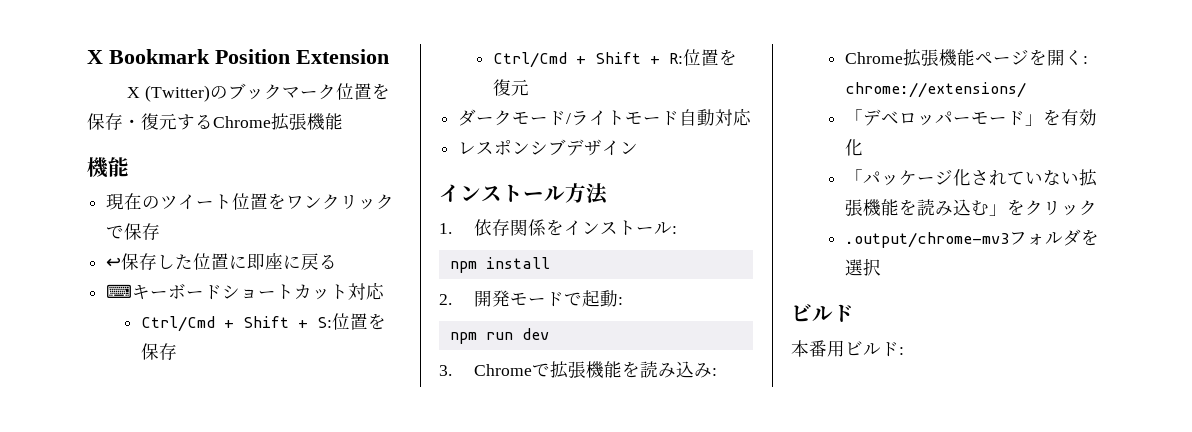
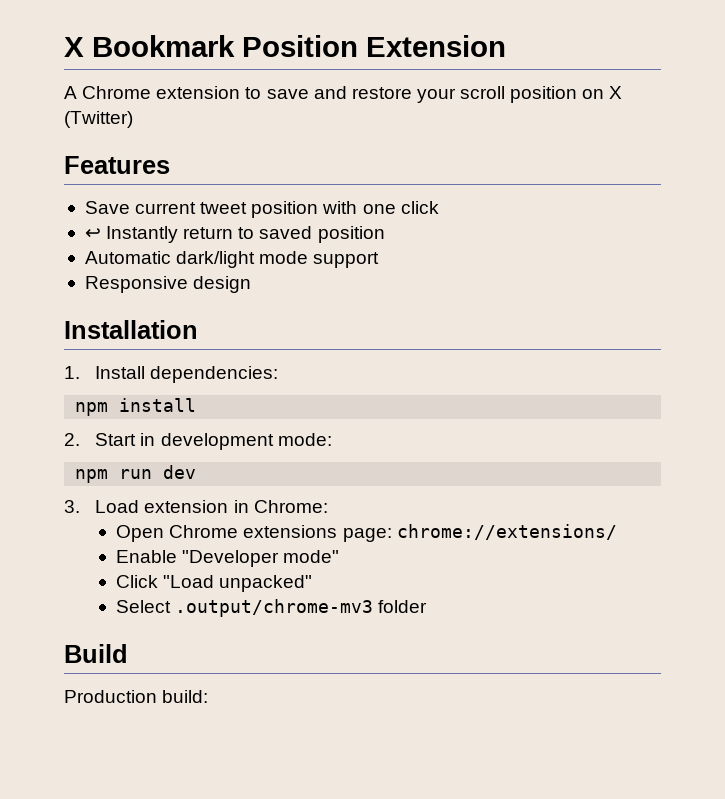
[127,83,390,102] [87,113,343,131] [87,157,129,178] [106,193,395,210] [106,223,161,240] [106,253,338,270] [106,282,386,300] [140,313,386,332] [140,343,177,360] [492,49,737,68] [492,79,529,96] [458,108,753,126] [458,139,639,156] [439,183,609,205] [439,219,677,236] [449,257,550,273] [439,290,623,307] [449,328,549,344] [439,361,717,379] [844,49,1088,67] [844,82,1026,98] [844,109,1097,126] [844,139,863,156] [844,169,1097,187] [844,199,1097,217] [844,229,1099,248] [844,258,881,276] [791,304,854,322] [791,340,904,357] X (Twitter)のブックマーク位置を保存・復元するChrome拡張機能 // 機能 // 現在のツイート位置をワンクリックで保存 // ↩保存した位置に即座に戻る // ⌨キーボードショートカット対応 // Ctrl/Cmd + Shift + S:位置を保存 // Ctrl/Cmd + Shift + R:位置を復元 // ダークモード/ライトモード自動対応 // レスポンシブデザイン // インストール方法 // 1.依存関係をインストール: // npm install // 2.開発モードで起動: // npm run dev // 3. Chromeで拡張機能を読み込み: // Chrome拡張機能ページを開く: chrome://extensions/ // 「デベロッパーモード」を有効化 // 「パッケージ化されていない拡張機能を読み込む」をクリック // .output/chrome-mv3フォルダを選択 // ビルド // 本番用ビルド: -> [64,86,623,103] [64,111,133,128] [64,156,170,174] [84,201,439,218] [84,226,385,243] [84,251,380,268] [84,276,252,293] [64,320,198,339] [64,366,279,383] [75,398,197,416] [64,433,332,450] [75,465,197,483] [64,500,328,513] [116,524,617,542] [116,550,340,567] [116,575,313,592] [116,599,428,617] [64,644,128,663] [64,690,209,703] A Chrome extension to save and restore your scroll position on X (Twitter) // Features // Save current tweet position with one click // ↩ Instantly return to saved position // Automatic dark/light mode support // Responsive design // Installation // 1. Install dependencies: // npm install // 2. Start in development mode: // npm run dev // 3. Load extension in Chrome: // Open Chrome extensions page: chrome://extensions/ // Enable "Developer mode" // Click "Load unpacked" // Select .output/chrome-mv3 folder // Build // Production build:

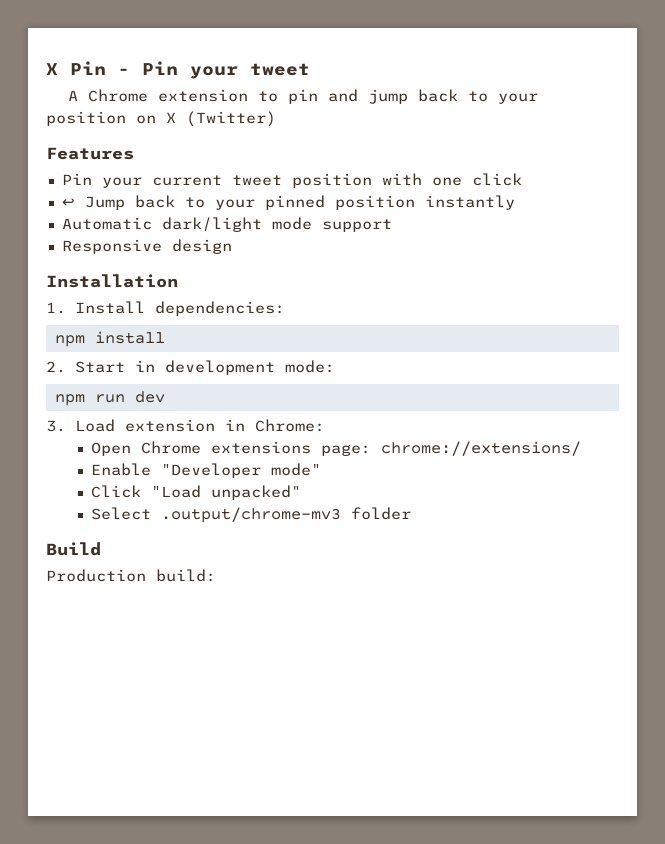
[64,35,506,57] X Bookmark Position Extension -> [46,61,310,79] X Pin - Pin your tweet
[266,86,506,103] save and restore your scroll -> [287,89,538,104] pin and jump back to your
[84,201,130,214] Save -> [61,173,142,188] Pin your
[106,226,385,243] Instantly return to saved position -> [84,195,515,210] Jump back to your pinned position instantly

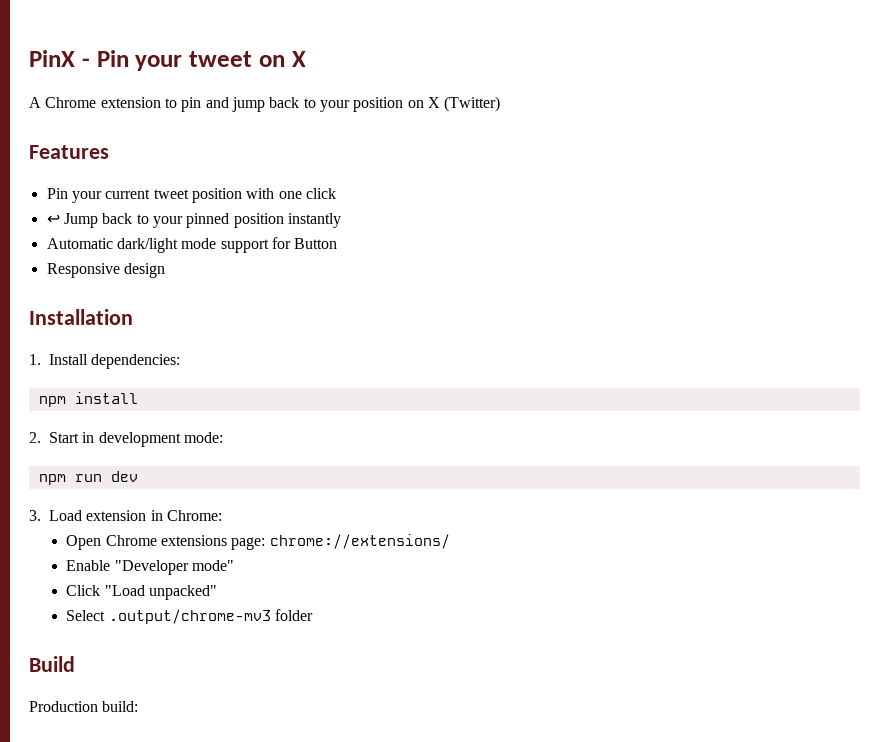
[46,61,106,75] X Pin -> [29,50,75,67] PinX
(310, 69) none -> [258,51,306,67] on X
(392, 225) none -> [271,237,338,249] for Button

